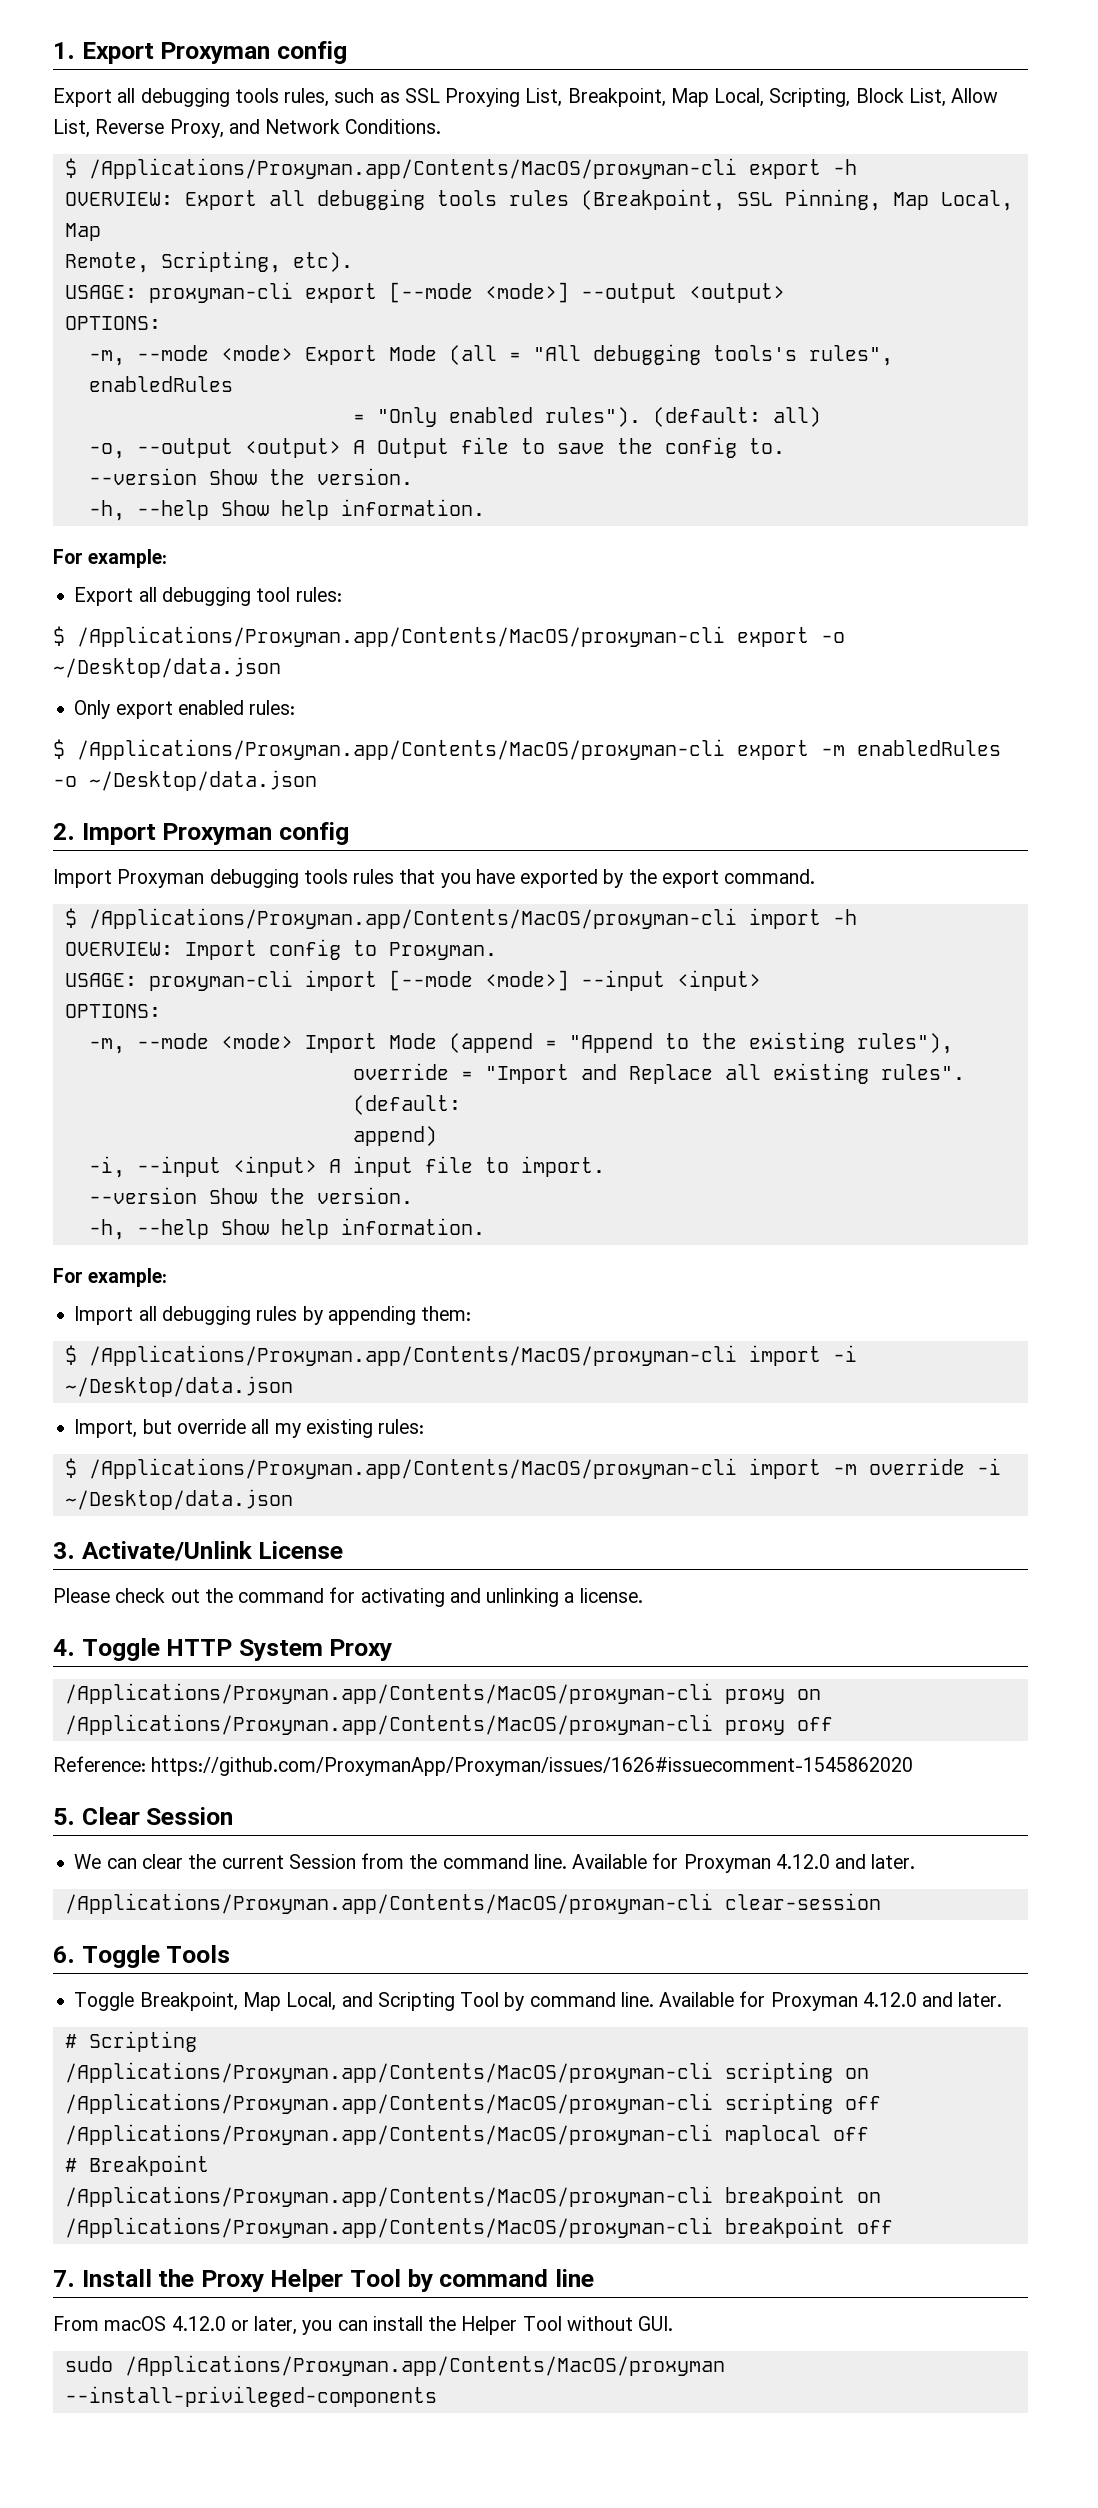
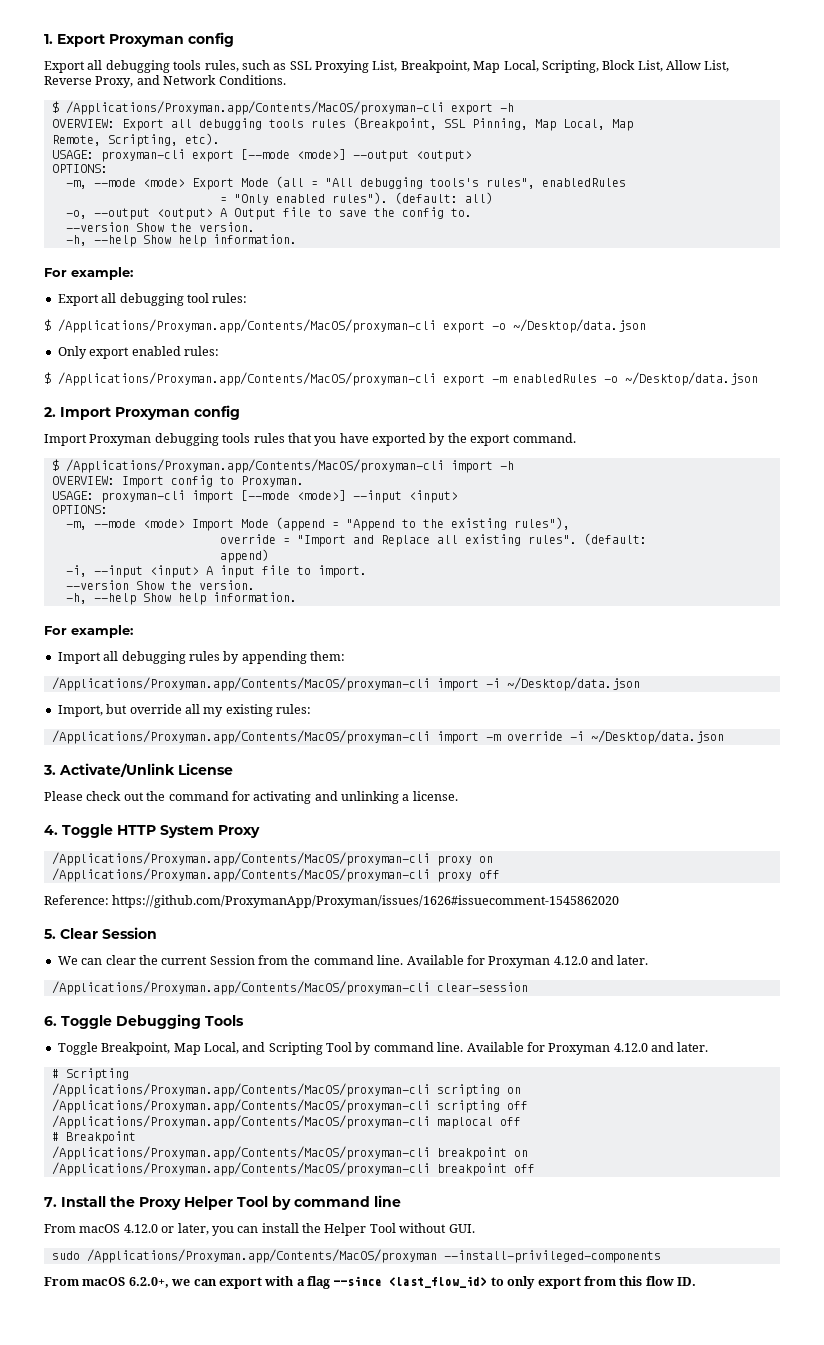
[64,1345,77,1365] $ -> (345, 656) none
[64,1458,77,1478] $ -> (311, 709) none
(160, 1956) none -> [116,1014,201,1029] Debugging
(437, 2396) none -> [44,1276,696,1289] // From macOS 6.2.0+, we can export with a flag --since <last_flow_id> to only export from this flow ID.

